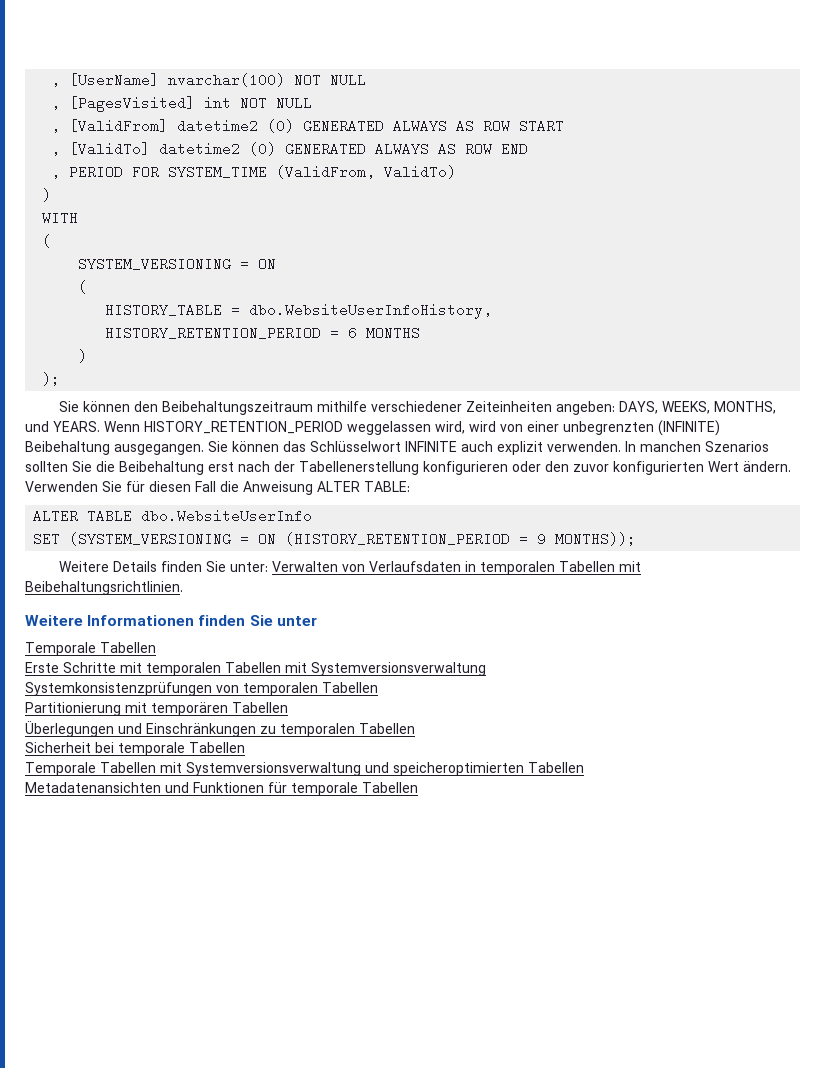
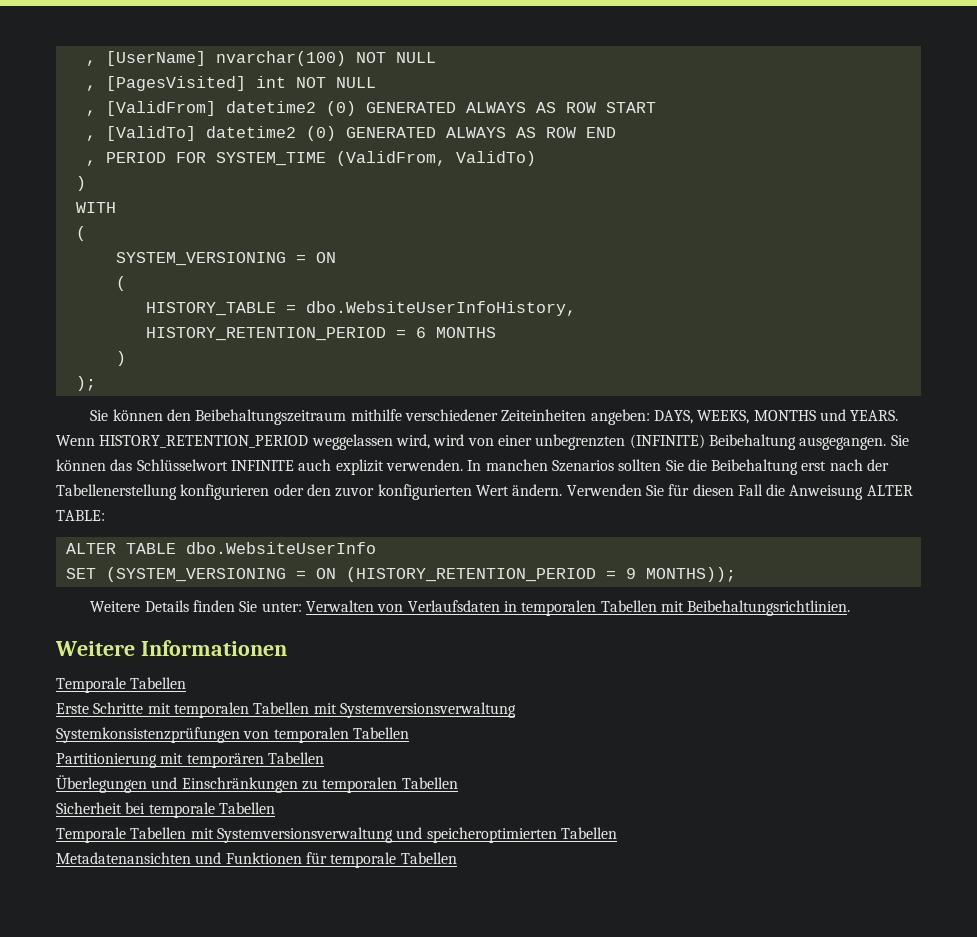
[713,401,776,414] MONTHS, -> [753,410,816,421] MONTHS
[198,615,317,626] finden Sie unter -> (287, 648) none

